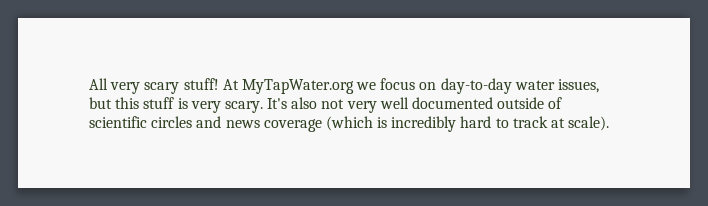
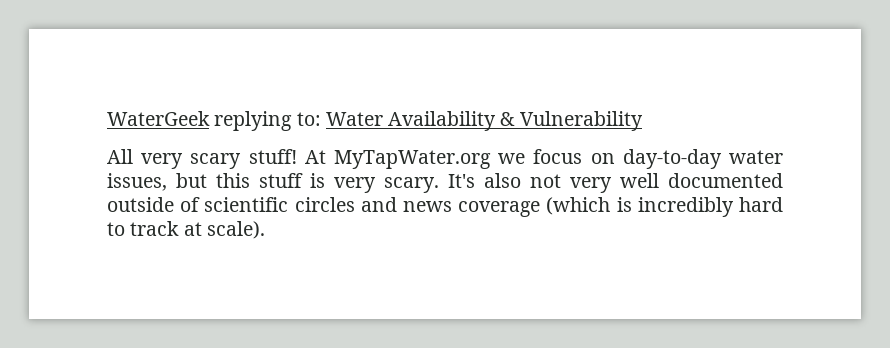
(89, 84) none -> [107,111,643,131] WaterGeek replying to: Water Availability & Vulnerability //

